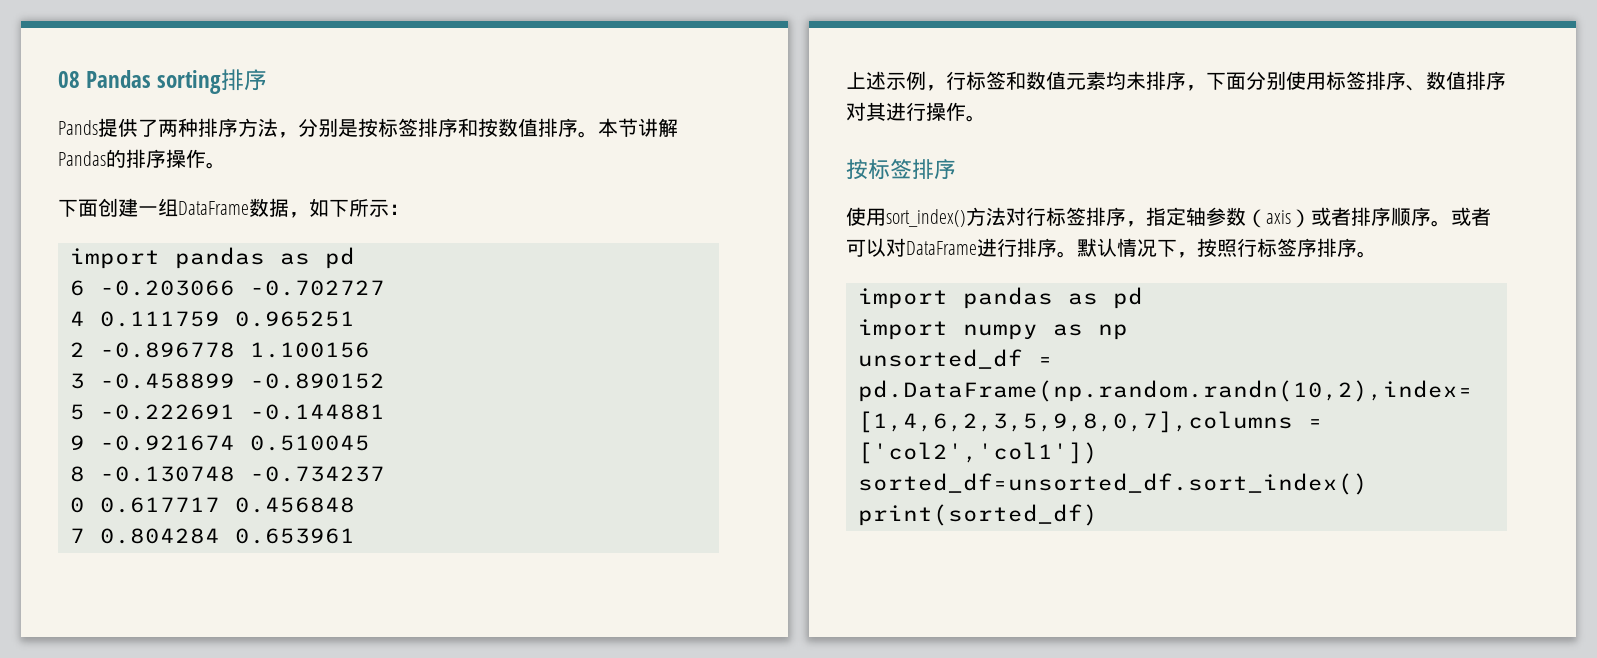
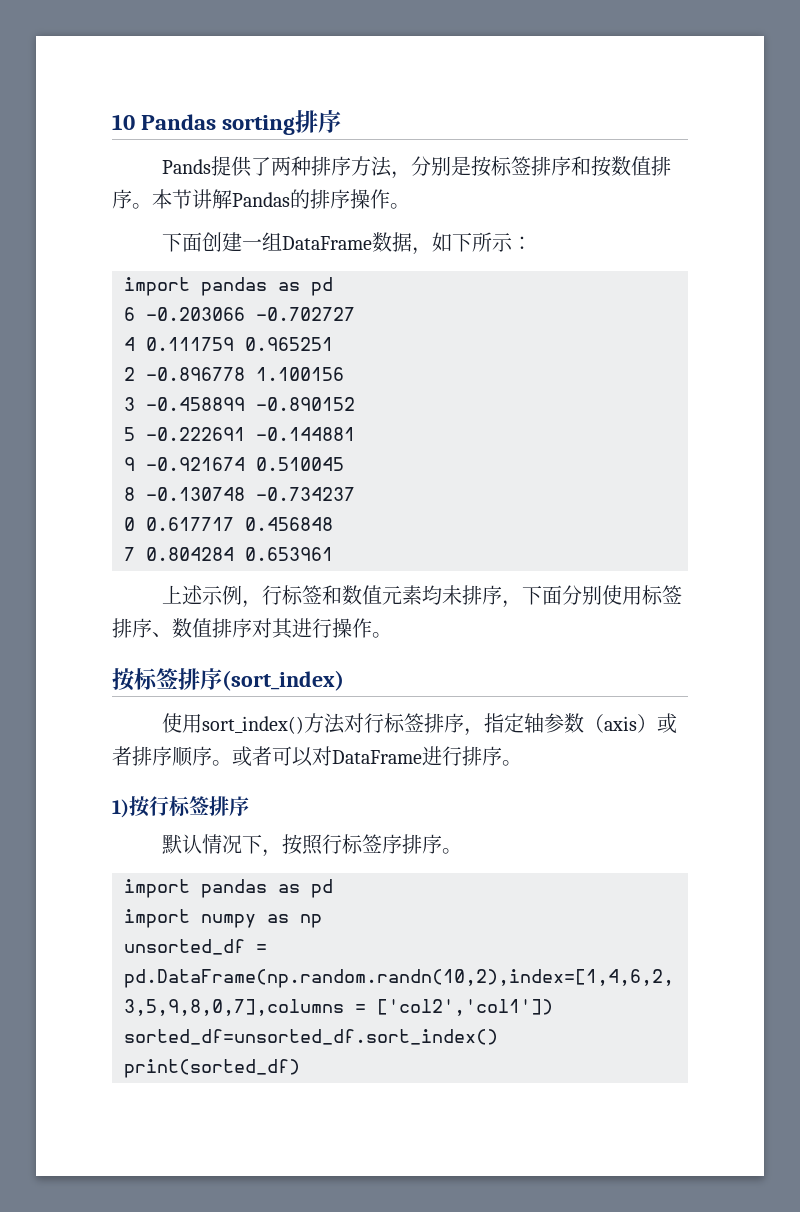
[58,71,80,88] 08 -> [112,114,135,130] 10
(956, 169) none -> [222,670,344,691] (sort_index)
(1077, 254) none -> [112,796,249,818] // 1)按行标签排序 //

